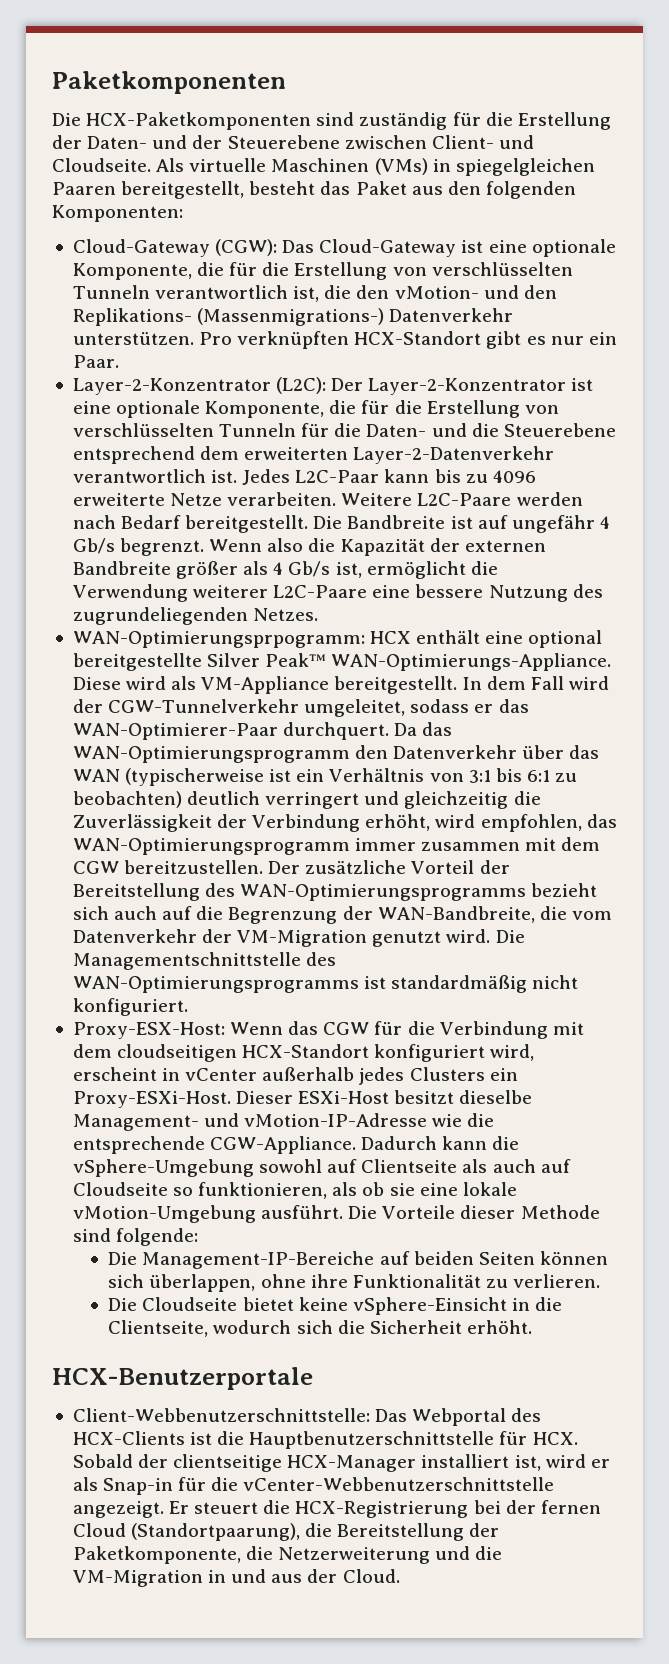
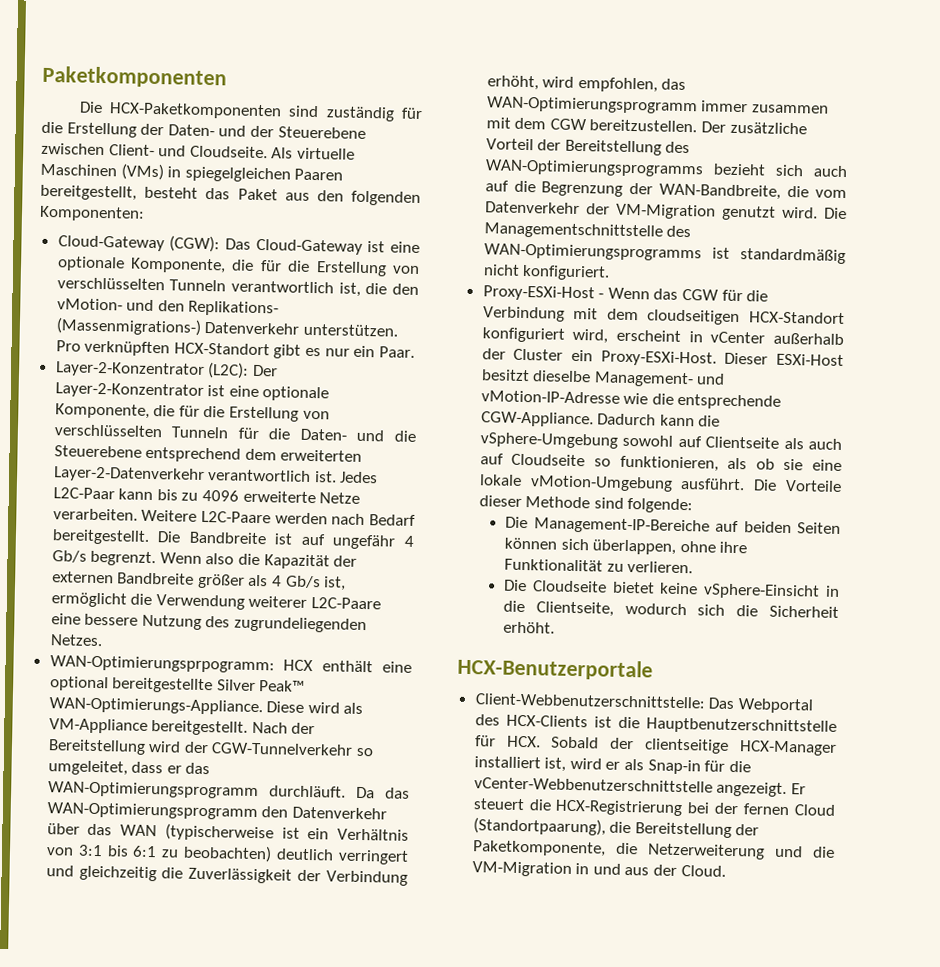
[462,676,609,690] [72,699,529,717] [72,722,390,740] In dem Fall wird der CGW-Tunnelverkehr umgeleitet, sodass er das WAN-Optimierer-Paar durchquert. -> [251,721,316,735] [47,739,374,757] [47,760,211,776] [47,781,346,800] Nach der Bereitstellung wird der CGW-Tunnelverkehr so umgeleitet, dass er das WAN-Optimierungsprogramm durchläuft.
[72,1022,225,1039] Proxy-ESX-Host: -> [482,285,605,302] Proxy-ESXi-Host -
[359,1067,485,1085] jedes Clusters -> [481,348,564,361] der Cluster

